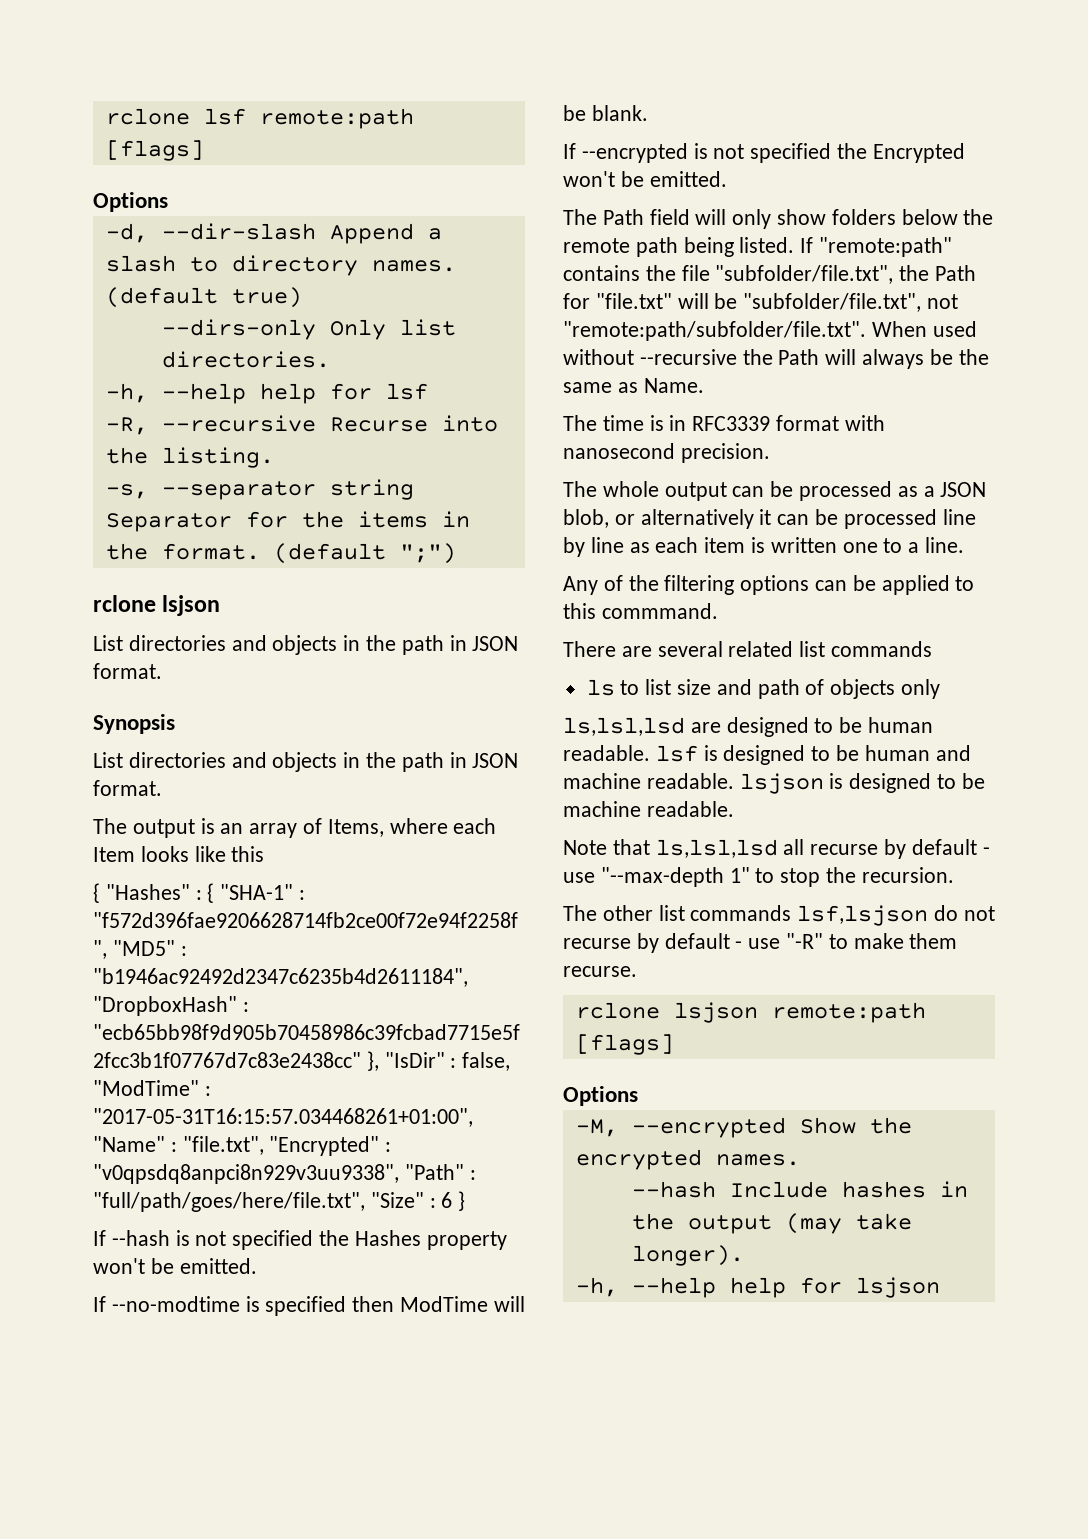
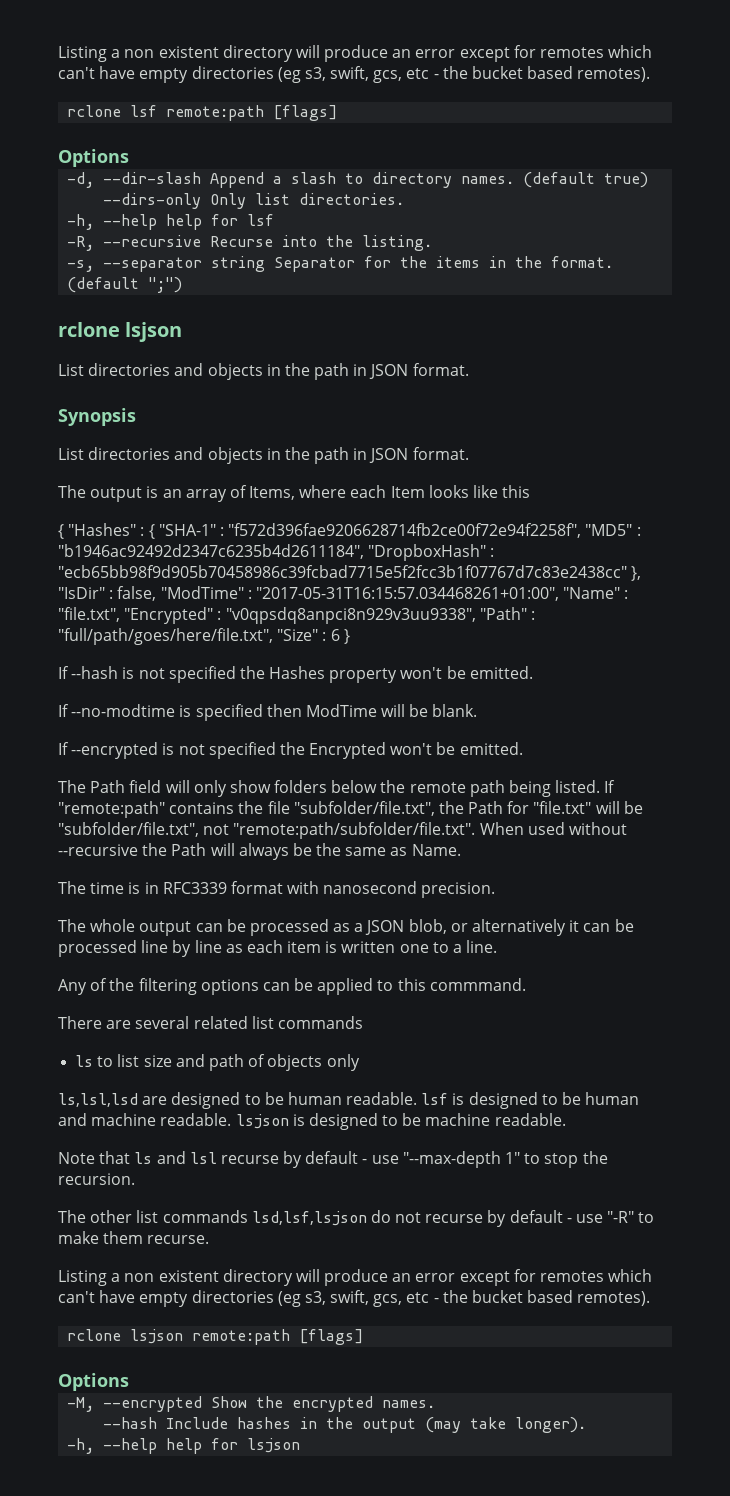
(105, 116) none -> [58,45,653,62] [58,66,651,83] Listing a non existent directory will produce an error except for remotes which can't have empty directories (eg s3, swift, gcs, etc - the bucket based remotes). //
[655,839,805,858] ls,lsl,lsd all -> [134,1151,217,1164] ls and lsl
[797,905,929,926] lsf,lsjson -> [251,1211,367,1226] lsd,lsf,lsjson
(637, 971) none -> [58,1269,653,1286] [58,1290,651,1307] // Listing a non existent directory will produce an error except for remotes which can't have empty directories (eg s3, swift, gcs, etc - the bucket based remotes).

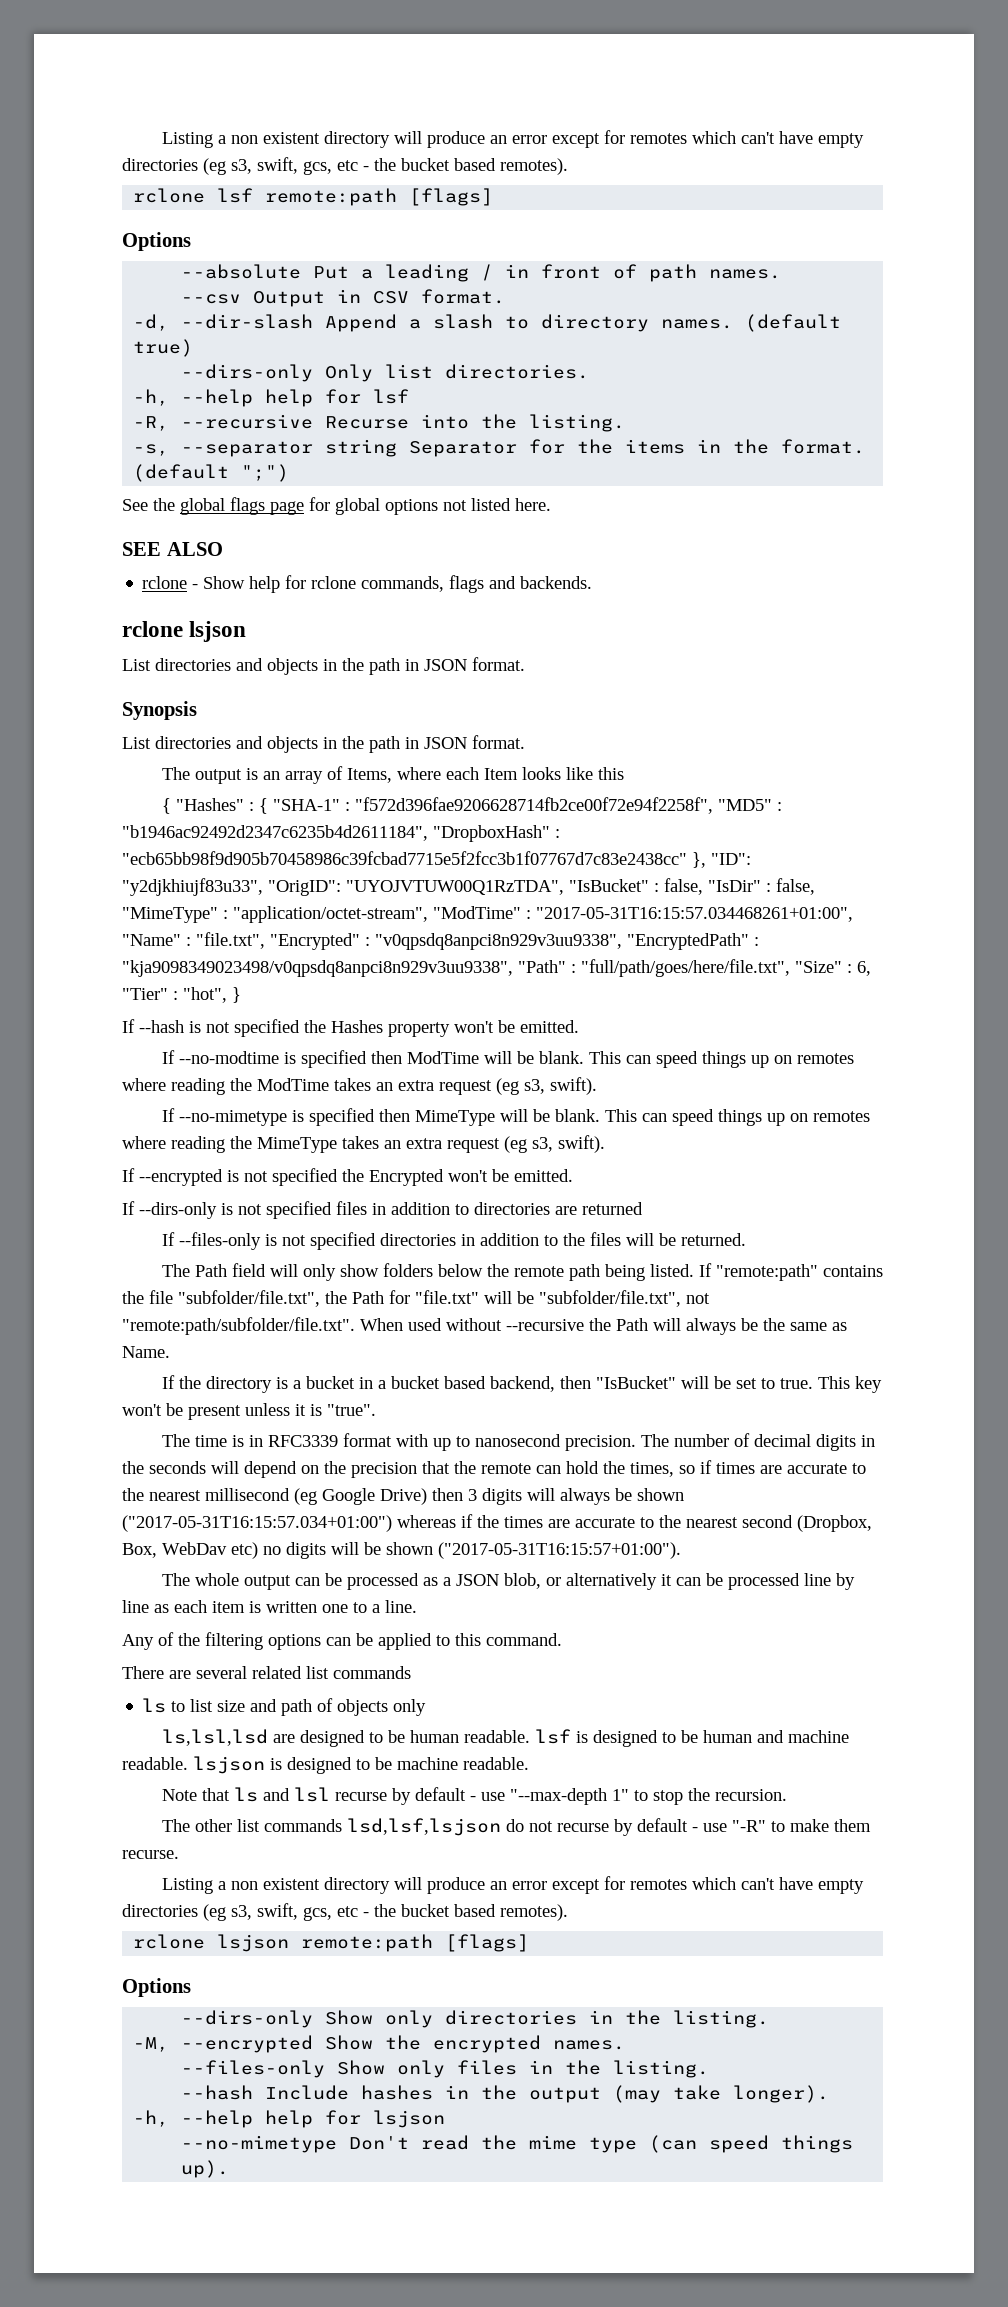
(129, 158) none -> [181,264,782,282] [181,289,506,307] // --absolute Put a leading / in front of path names. // --csv Output in CSV format.
(183, 285) none -> [122,497,551,515] [122,542,223,556] [142,575,593,593] // See the global flags page for global options not listed here. // SEE ALSO // rclone - Show help for rclone commands, flags and backends.
[58,586,157,601] "IsDir" : false, -> [711,853,751,865] [122,878,815,896] [122,906,428,923] "ID": "y2djkhiujf83u33", "OrigID": "UYOJVTUW00Q1RzTDA", "IsBucket" : false, "IsDir" : false, "MimeType" : "application/octet-stream",
(476, 615) none -> [627,933,759,950] [122,960,513,977] "EncryptedPath" : "kja9098349023498/v0qpsdq8anpci8n929v3uu9338",
[330,629,340,641] 6 -> [857,961,871,976] [122,987,227,1003] 6, "Tier" : "hot",
(478, 710) none -> [588,1051,854,1068] [122,1077,597,1095] [161,1108,870,1126] [122,1135,605,1153] This can speed things up on remotes where reading the ModTime takes an extra request (eg s3, swift). // If --no-mimetype is specified then MimeType will be blank. This can speed things up on remotes where reading the MimeType takes an extra request (eg s3, swift).
(523, 748) none -> [122,1201,643,1219] [161,1232,746,1250] // If --dirs-only is not specified files in addition to directories are returned // If --files-only is not specified directories in addition to the files will be returned.
(461, 850) none -> [161,1375,882,1393] [122,1403,376,1420] // If the directory is a bucket in a bucket based backend, then "IsBucket" will be set to true. This key won't be present unless it is "true".
(320, 887) none -> [432,1436,470,1451] up to
(496, 890) none -> [640,1433,875,1451] [122,1460,866,1478] [122,1488,684,1505] [122,1514,872,1532] [122,1542,681,1559] The number of decimal digits in the seconds will depend on the precision that the remote can hold the times, so if times are accurate to the nearest millisecond (eg Google Drive) then 3 digits will always be shown ("2017-05-31T16:15:57.034+01:00") whereas if the times are accurate to the nearest second (Dropbox, Box, WebDav etc) no digits will be shown ("2017-05-31T16:15:57+01:00").
[429,978,526,991] commmand. -> [486,1633,562,1646] command.
(129, 1382) none -> [181,2010,770,2028] // --dirs-only Show only directories in the listing.
(436, 1404) none -> [181,2060,710,2078] // --files-only Show only files in the listing.
(301, 1445) none -> [181,2135,854,2153] [181,2160,230,2178] // --no-mimetype Don't read the mime type (can speed things up).

